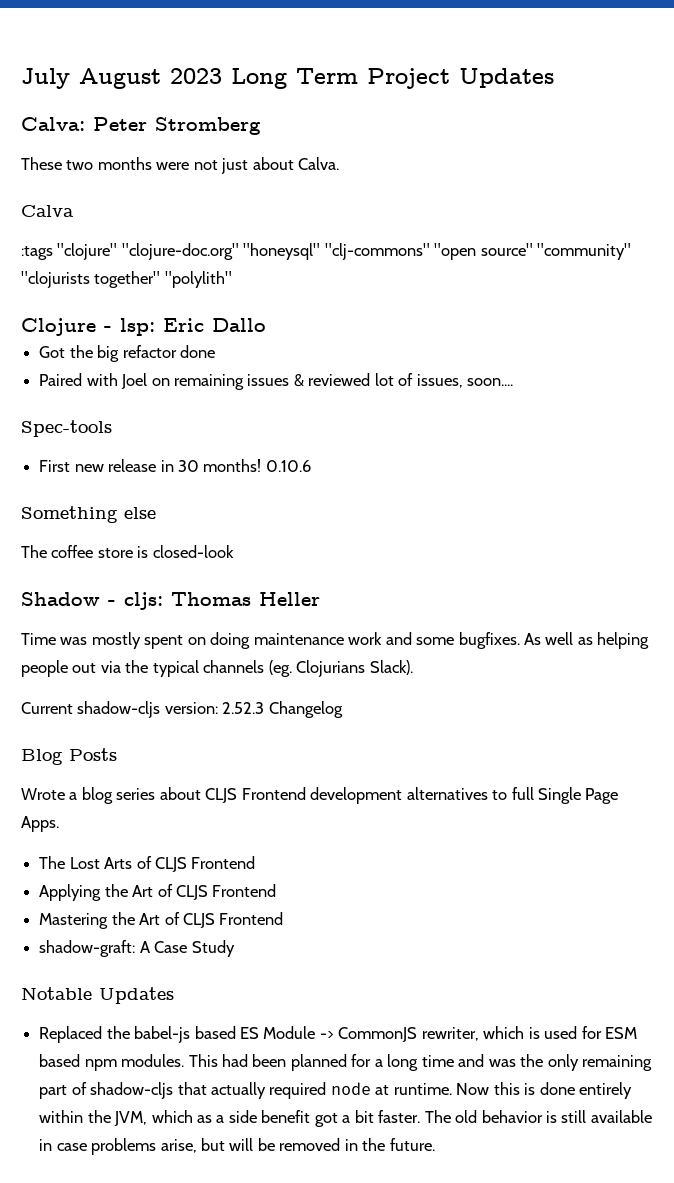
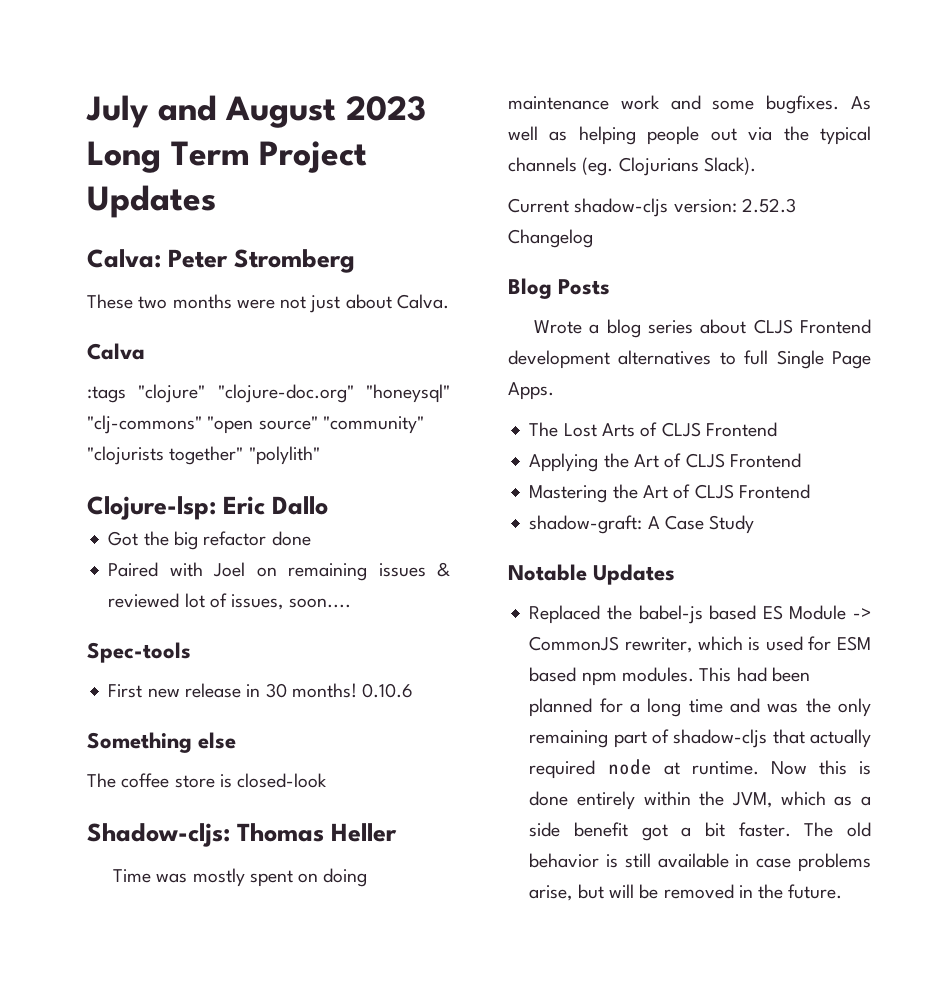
(70, 78) none -> [157,95,217,121] and
[21,318,155,336] Clojure - lsp: -> [87,496,216,520] Clojure-lsp:
[21,592,163,610] Shadow - cljs: -> [87,823,230,847] Shadow-cljs:

